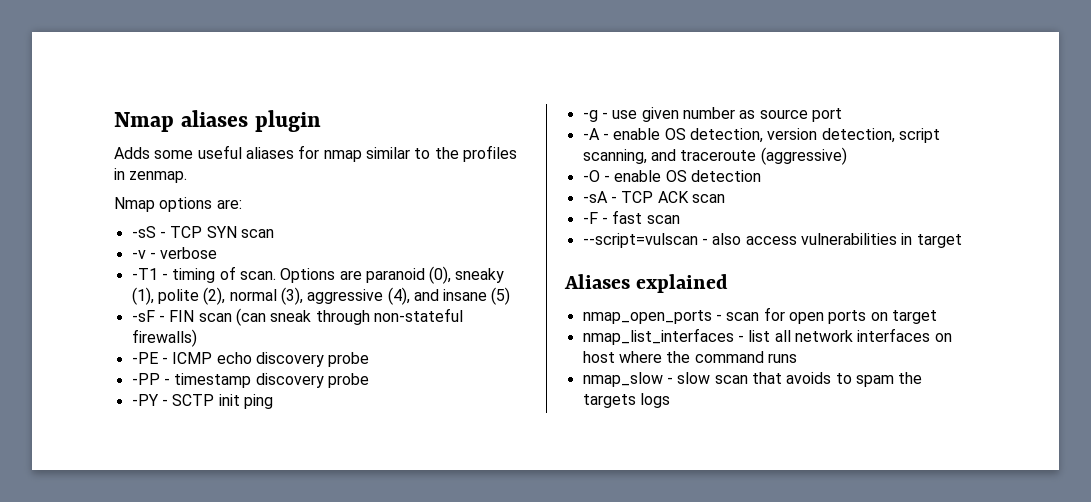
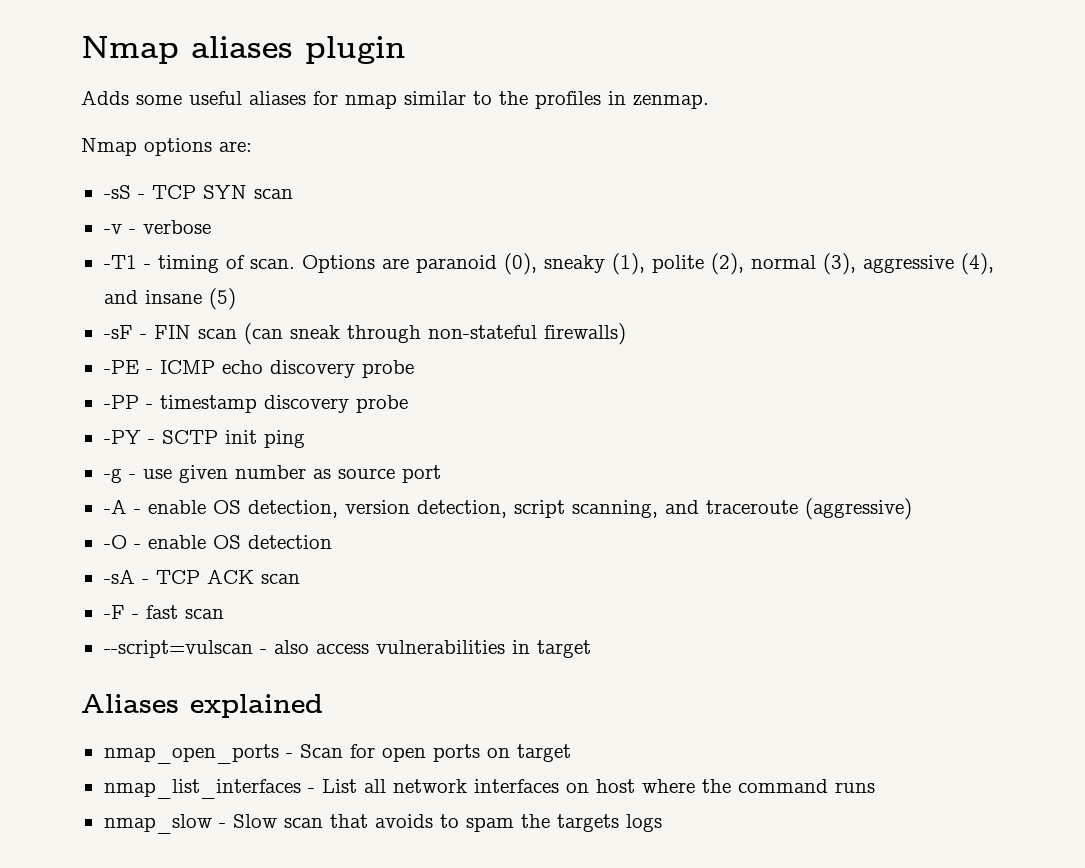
[726,312,760,321] scan -> [299,744,343,758] Scan
[748,330,771,342] list -> [321,779,357,793] List
[677,372,711,384] slow -> [232,814,277,828] Slow

